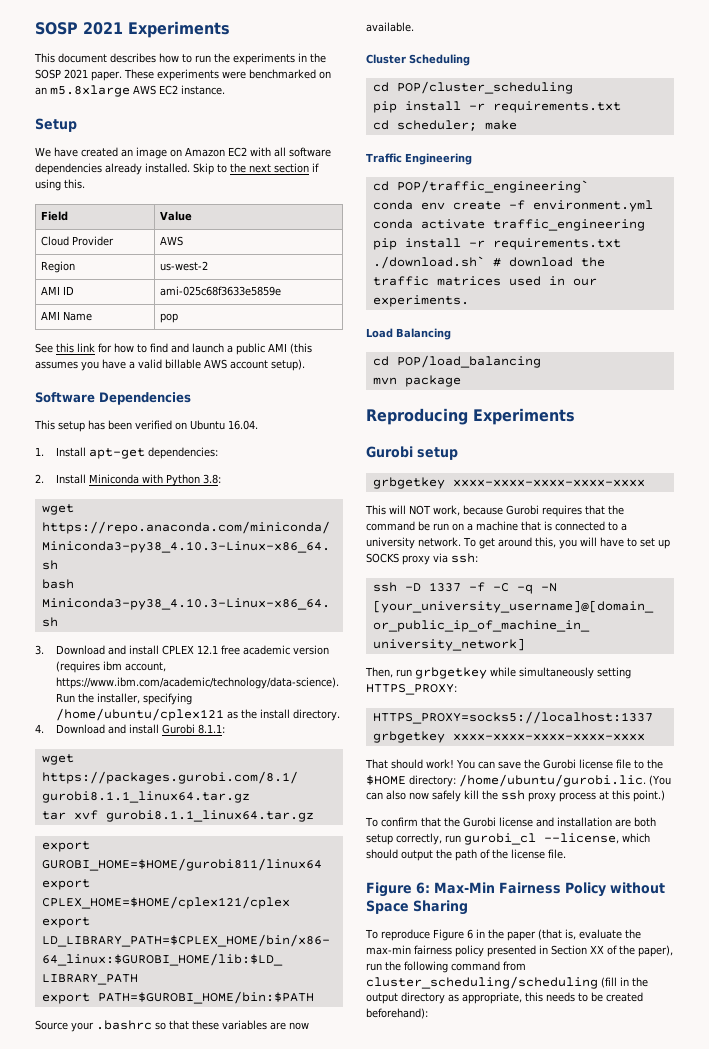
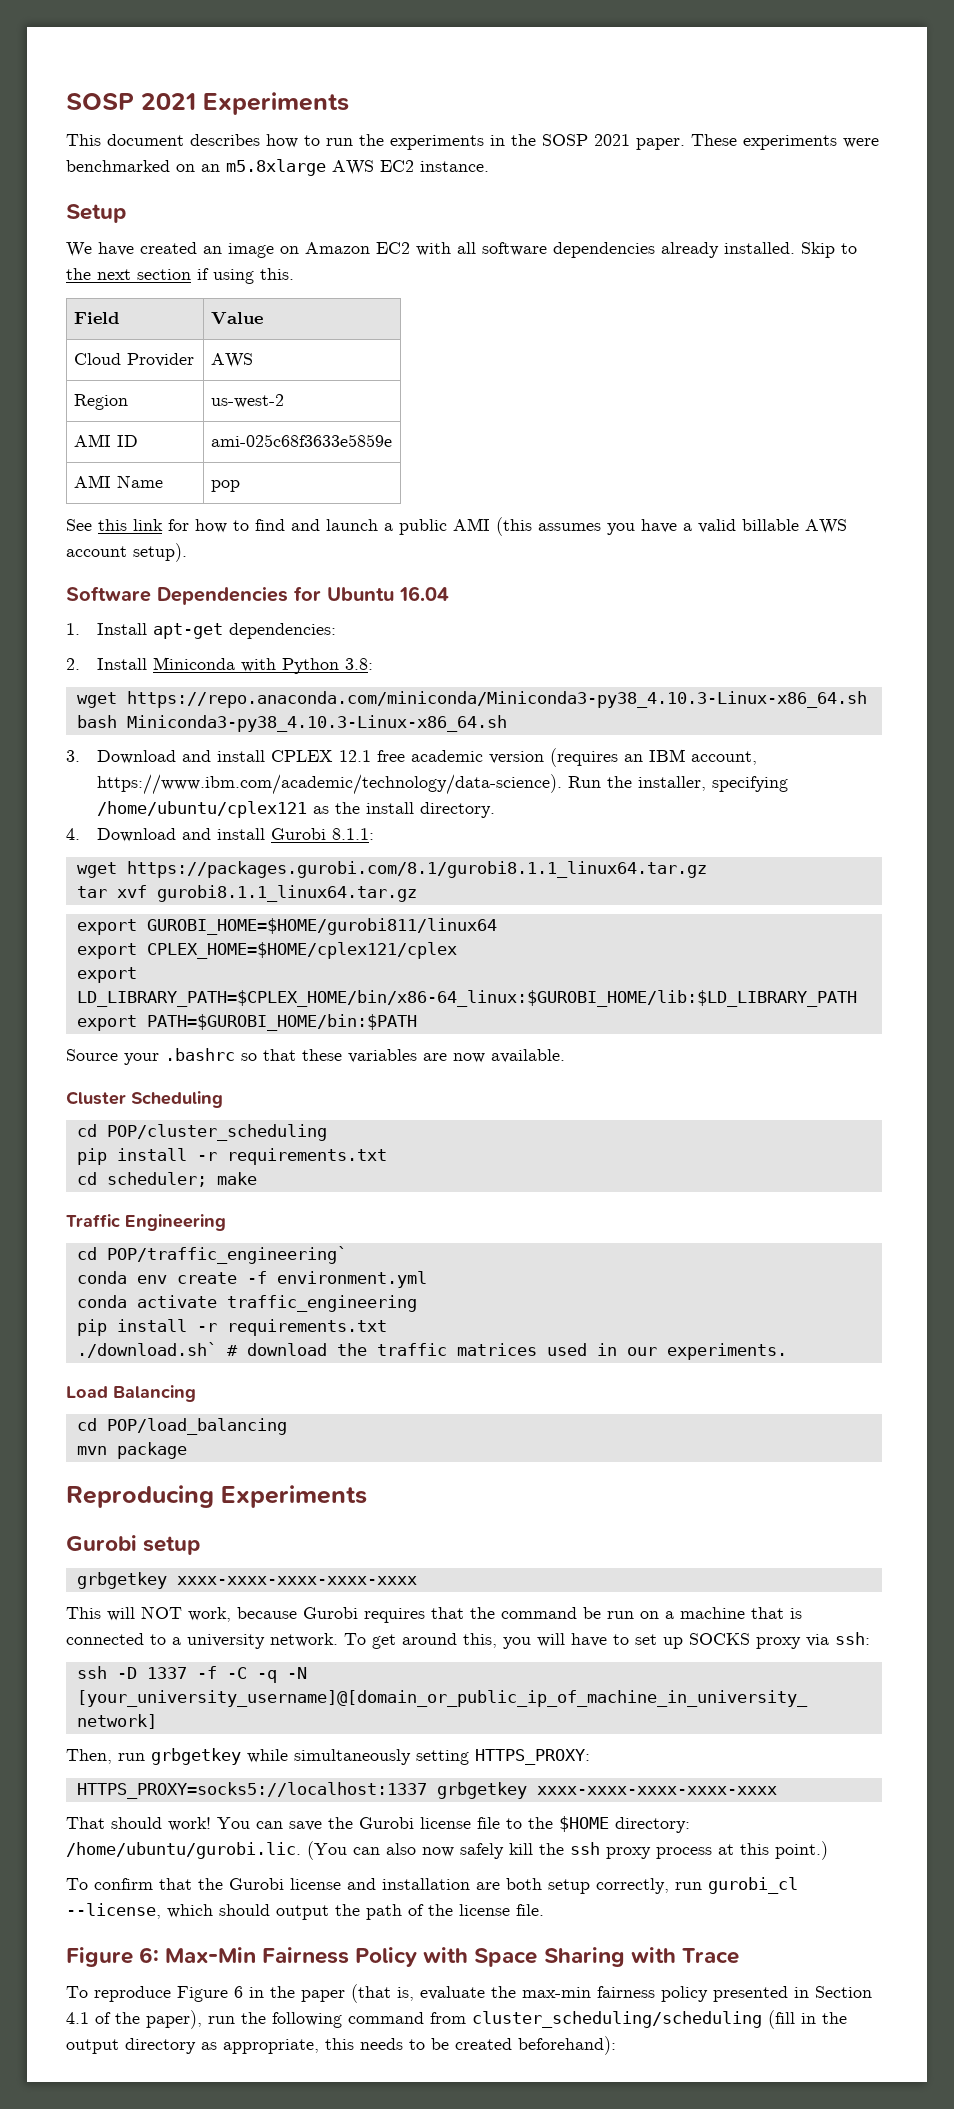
[34,420,258,432] // This setup has been verified on Ubuntu 16.04. -> [294,586,449,601] for Ubuntu 16.04
[102,661,122,671] ibm -> [623,749,685,762] an IBM
[610,882,665,894] without -> [423,1947,469,1963] with
(468, 907) none -> [630,1947,739,1964] with Trace
[590,945,604,954] XX -> [66,2012,89,2024] 4.1

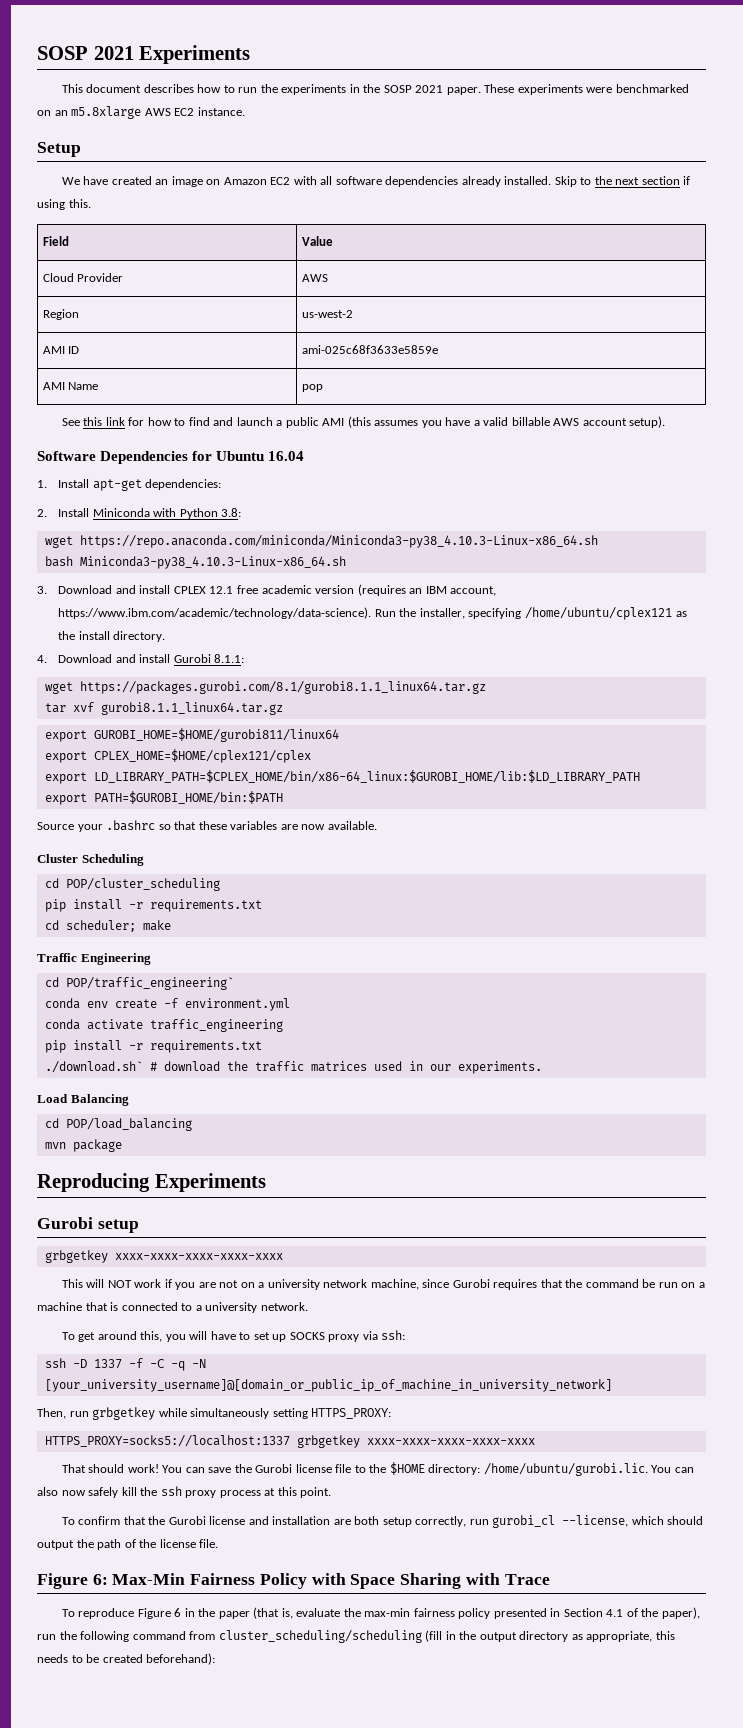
[188,1607,297,1622] work, because -> [134,1279,450,1290] work if you are not on a university network machine, since
(338, 1640) none -> (308, 1306) //
[307,1841,347,1860] (You -> [651,1465,672,1473] You
[775,1841,828,1860] point.) -> [300,1487,332,1498] point.

